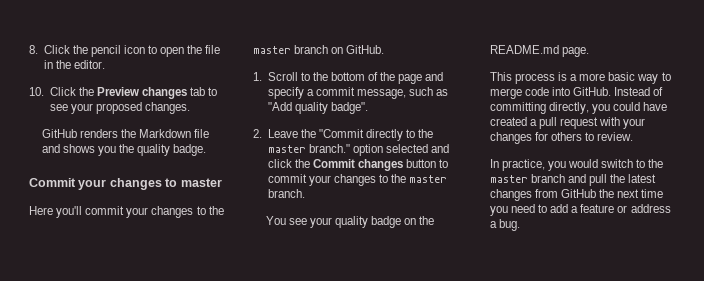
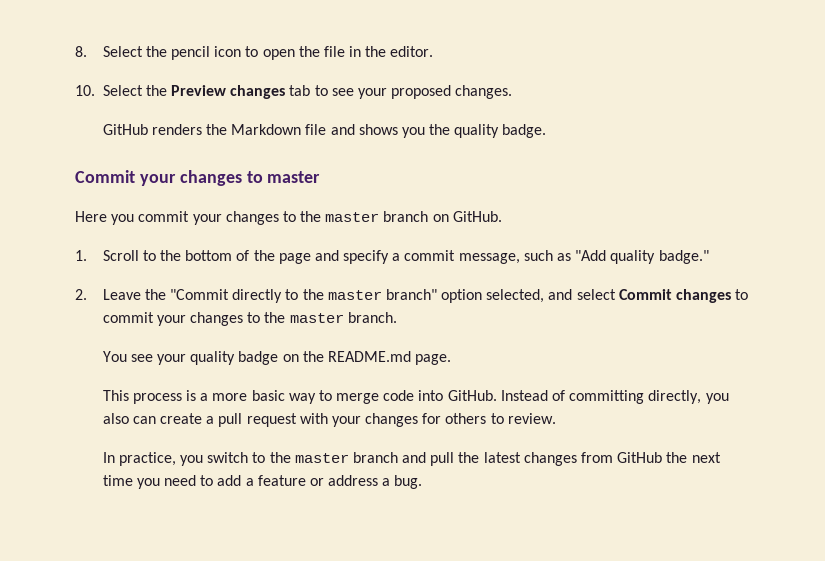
[43,45,70,54] Click -> [102,46,143,57] Select
[49,87,76,96] Click -> [102,85,143,96] Select
[56,206,83,218] you'll -> [111,214,135,225] you
[330,102,368,114] badge". -> [658,250,709,264] badge."
[308,144,450,156] [267,159,310,168] branch." option selected and click the -> [385,289,616,303] branch" option selected, and select
[406,159,437,168] button -> (732, 296) none
[613,102,668,111] [489,117,527,126] could have created -> [102,413,203,424] also can create
[568,159,599,168] would -> (204, 460) none

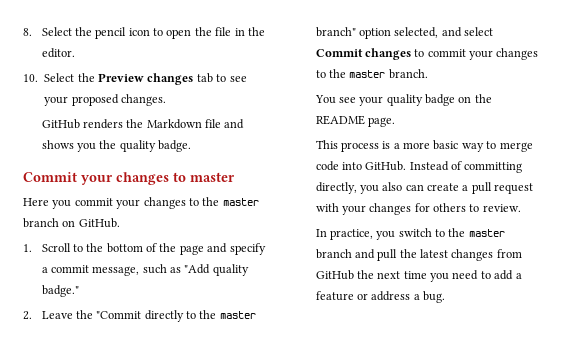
[327,351,411,362] README.md -> [315,115,365,125] README

